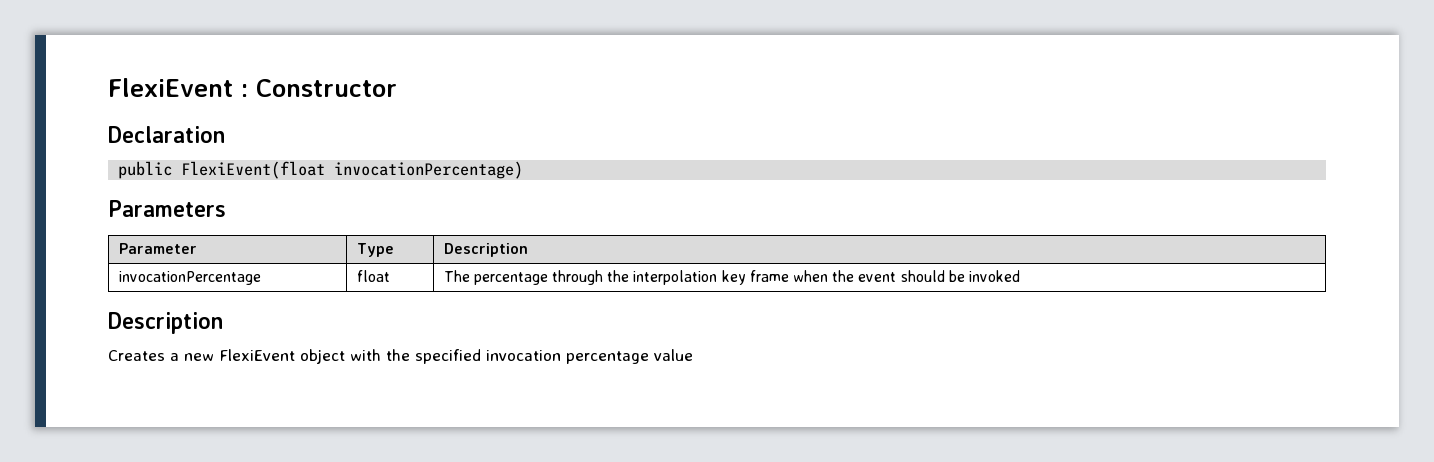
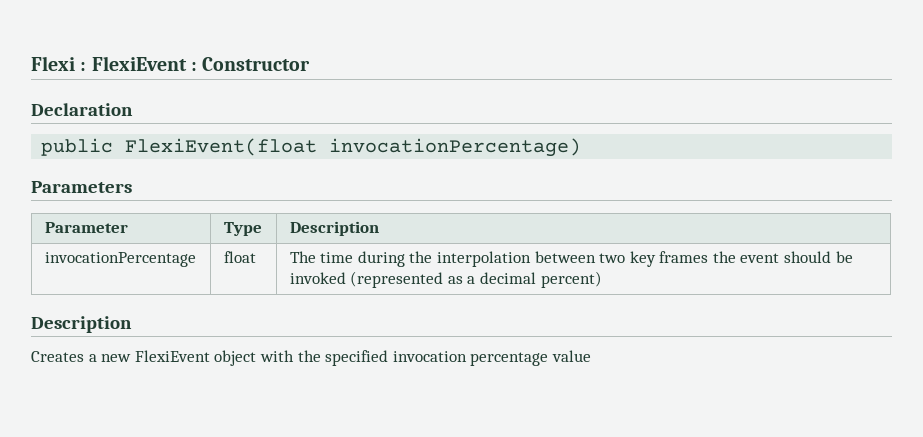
(108, 87) none -> [31,56,87,71] Flexi :
[473,270,828,285] percentage through the interpolation key frame when -> [320,251,709,267] time during the interpolation between two key frames
(1020, 276) none -> [350,271,602,288] (represented as a decimal percent)

